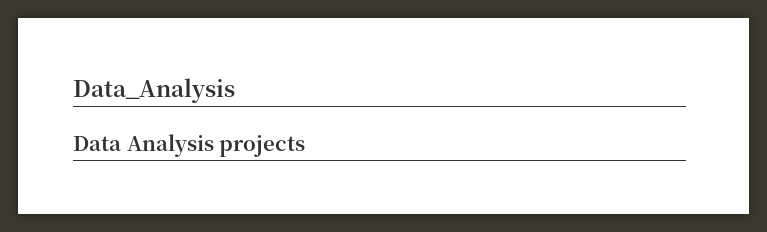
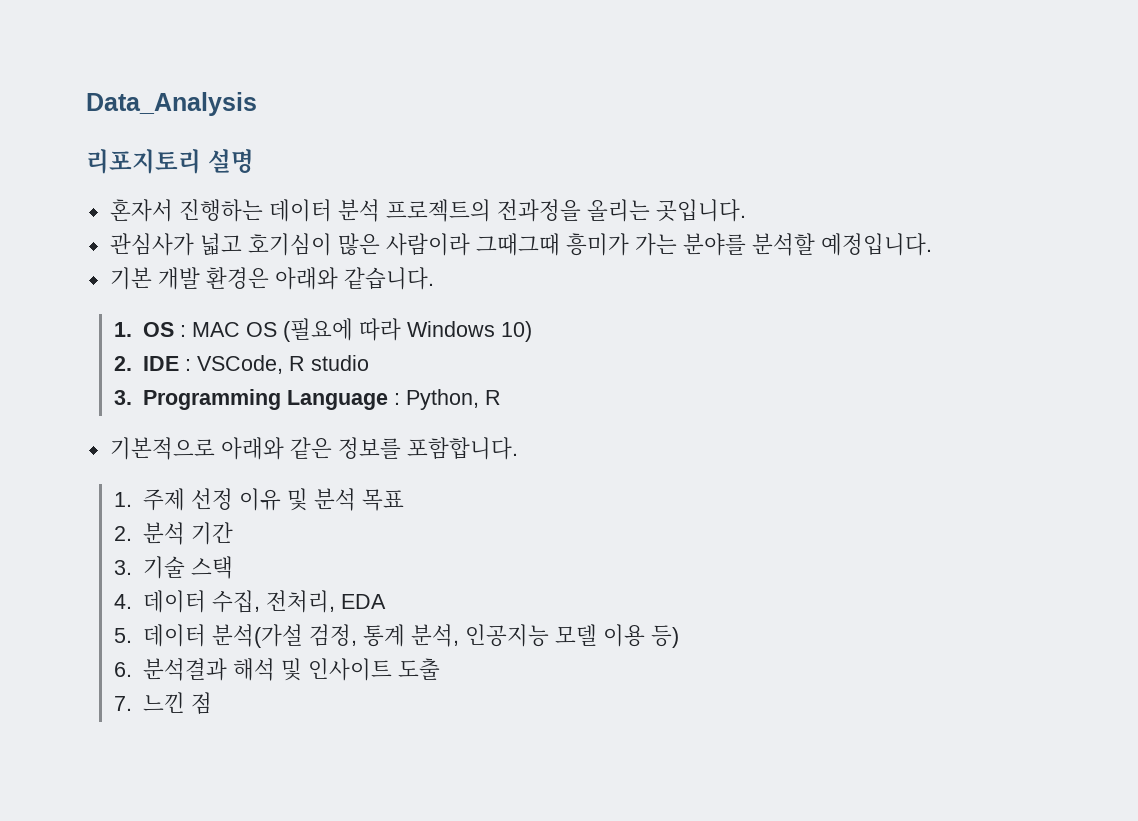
[73,134,306,157] Data Analysis projects -> [86,149,254,174] [109,199,746,222] [109,233,932,256] [109,267,434,290] [113,318,532,342] [113,355,369,374] [113,389,501,410] [109,437,518,460] [113,488,404,511] [113,522,233,545] [113,556,233,579] [113,590,386,613] [113,624,679,648] [113,658,440,681] [113,692,212,714] 리포지토리 설명 // 혼자서 진행하는 데이터 분석 프로젝트의 전과정을 올리는 곳입니다. // 관심사가 넓고 호기심이 많은 사람이라 그때그때 흥미가 가는 분야를 분석할 예정입니다. // 기본 개발 환경은 아래와 같습니다. // 1. OS : MAC OS (필요에 따라 Windows 10) // 2. IDE : VSCode, R studio // 3. Programming Language : Python, R // 기본적으로 아래와 같은 정보를 포함합니다. // 1. 주제 선정 이유 및 분석 목표 // 2. 분석 기간 // 3. 기술 스택 // 4. 데이터 수집, 전처리, EDA // 5. 데이터 분석(가설 검정, 통계 분석, 인공지능 모델 이용 등) // 6. 분석결과 해석 및 인사이트 도출 // 7. 느낀 점

